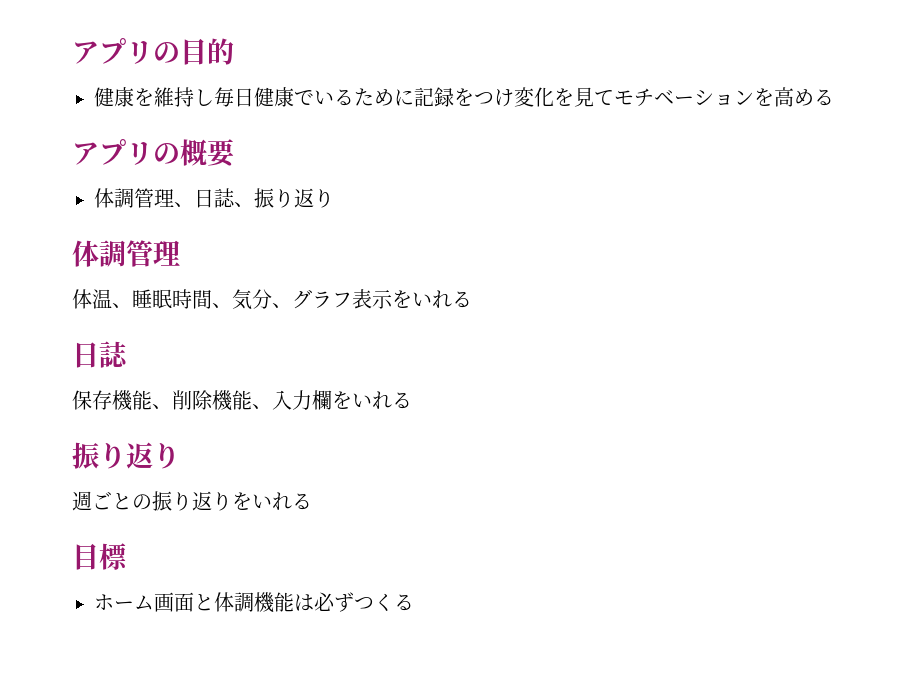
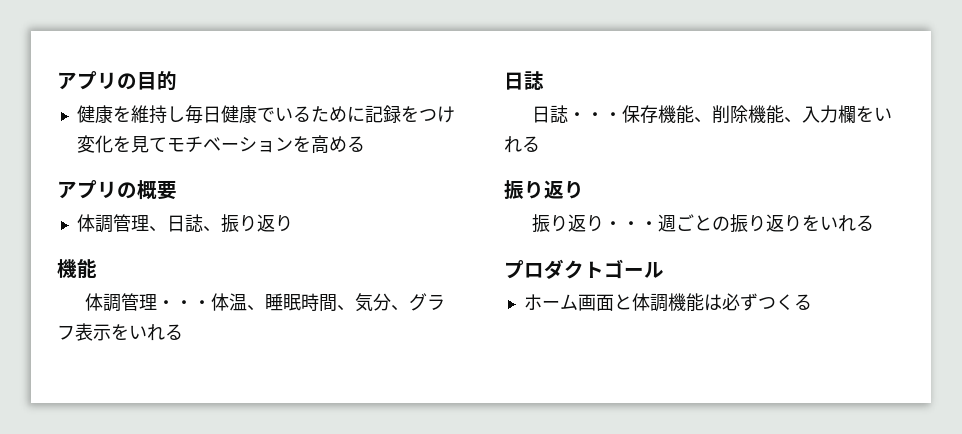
[72,240,180,267] // 体調管理 // -> [57,259,97,278] [85,293,212,312] // 機能 // 体調管理・・・
(129, 354) none -> [532,105,623,123] 日誌・・・
(180, 456) none -> [532,214,659,233] 振り返り・・・
[72,543,128,570] 目標 -> [504,259,664,279] プロダクトゴール

